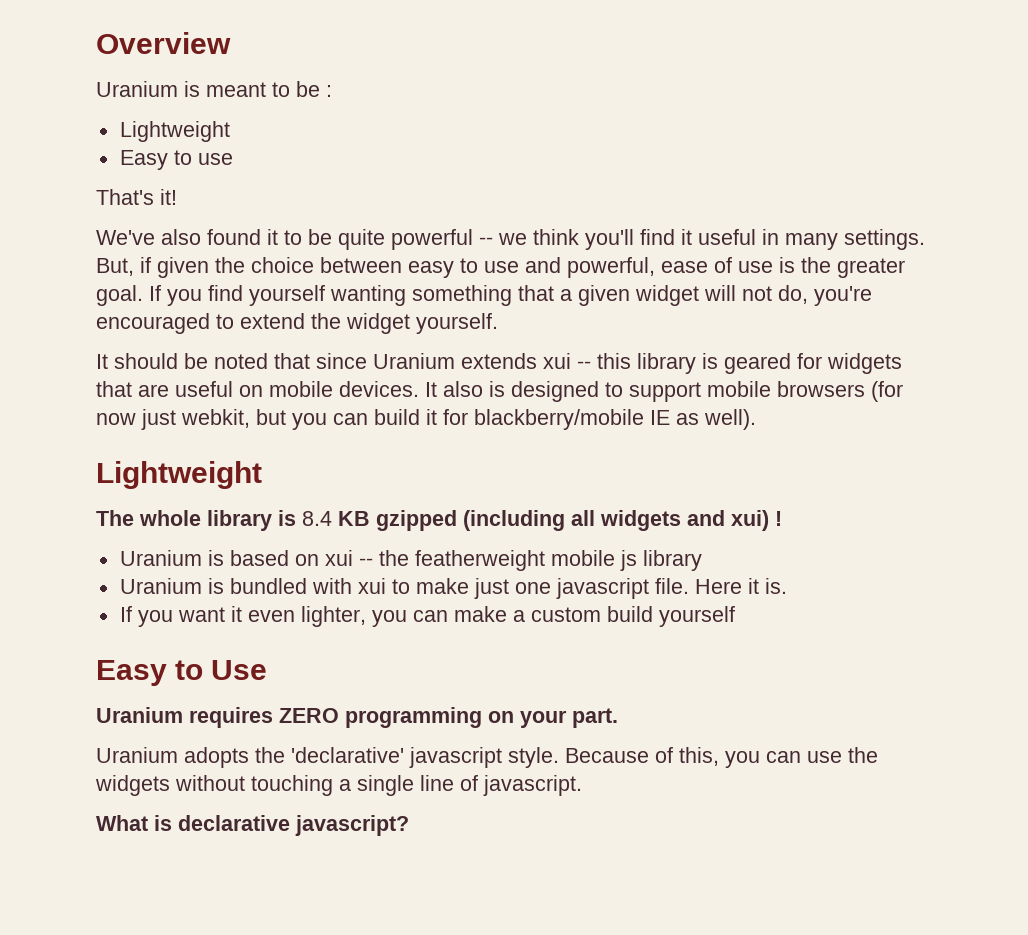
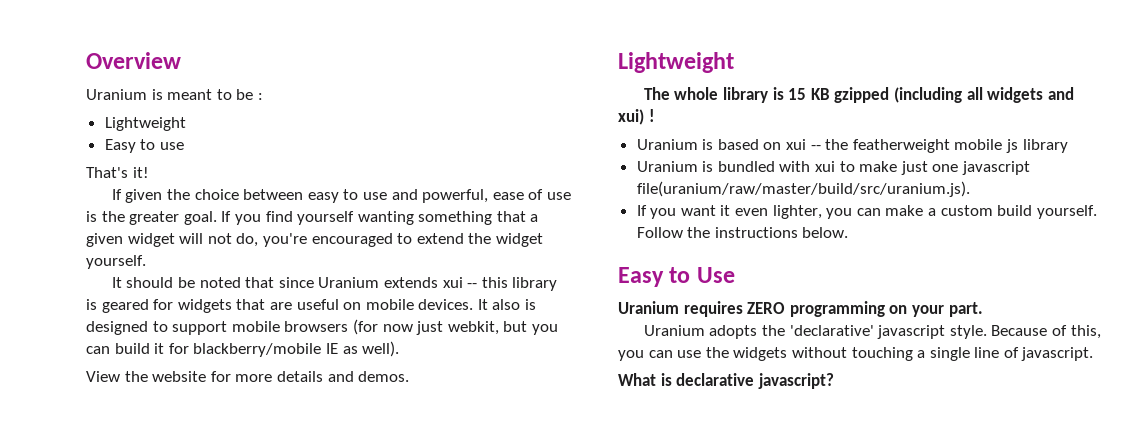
[96,229,925,250] [96,257,151,276] We've also found it to be quite powerful -- we think you'll find it useful in many settings. But, if -> [111,189,122,200] If
(756, 419) none -> [86,371,410,382] // View the website for more details and demos.
[302,511,332,526] 8.4 -> [788,88,807,100] 15
[654,578,787,594] file. Here it is. -> [636,181,970,197] file(uranium/raw/master/build/src/uranium.js).
[658,606,735,627] yourself -> [1036,205,1097,219] [636,227,849,238] yourself. Follow the instructions below.

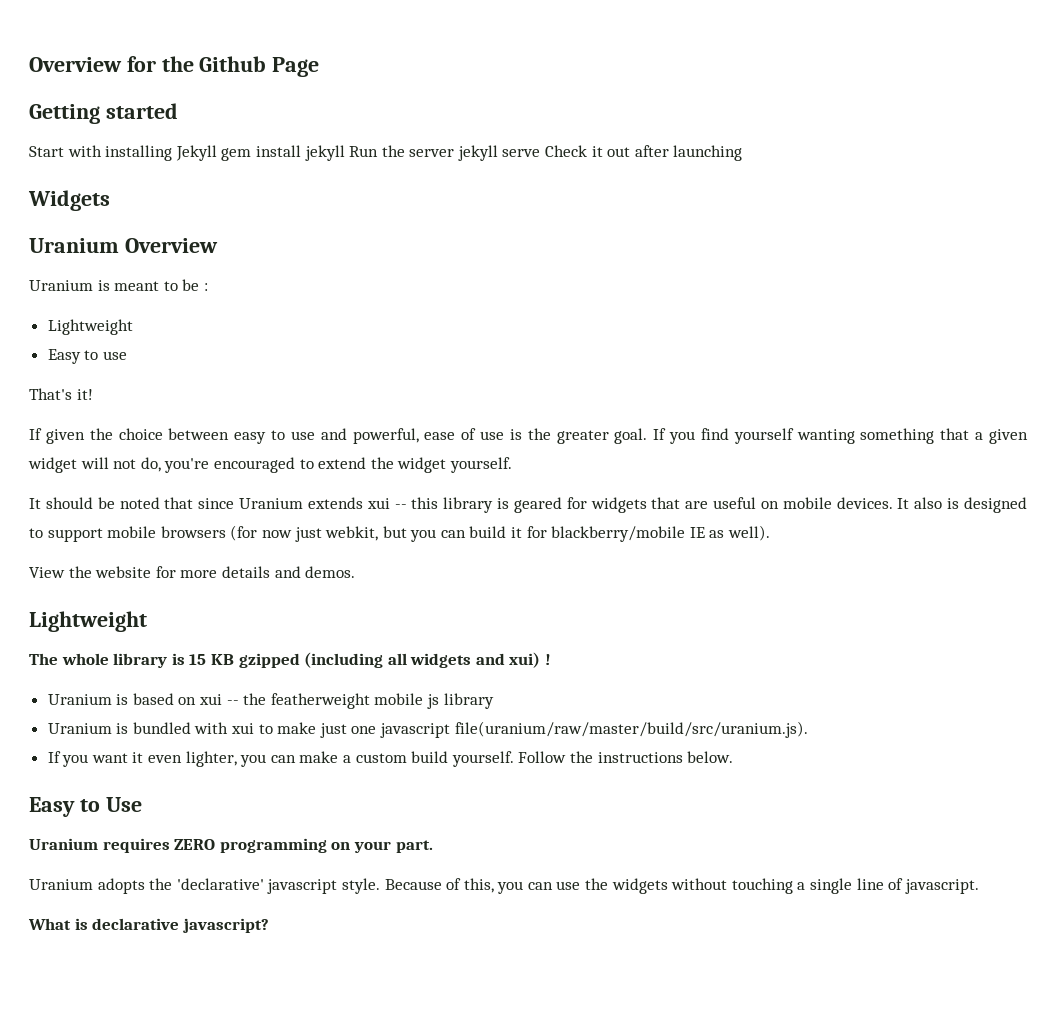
[86,52,181,69] Overview -> [29,56,320,77] [29,103,178,124] [29,145,743,161] [28,190,110,211] [29,238,218,253] Overview for the Github Page // Getting started // Start with installing Jekyll gem install jekyll Run the server jekyll serve Check it out after launching // Widgets // Uranium Overview

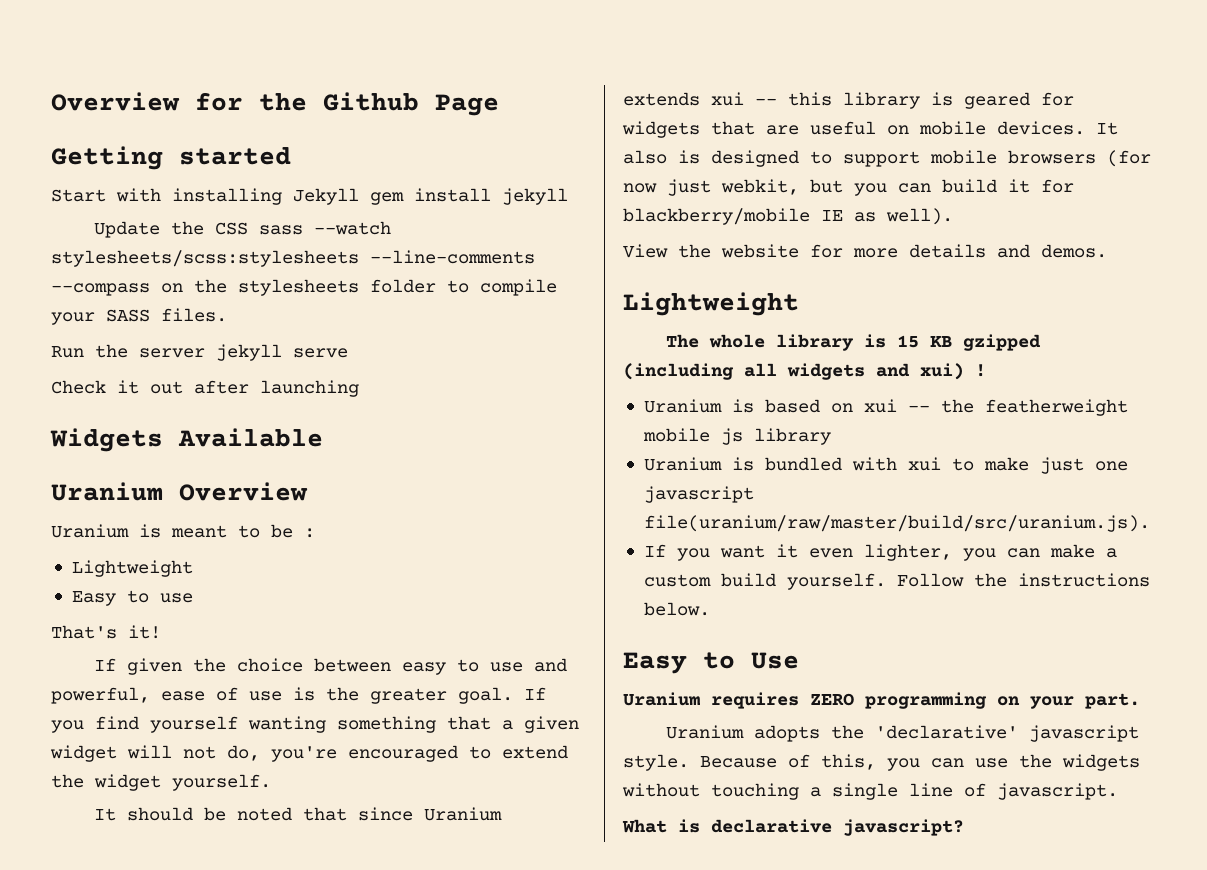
(345, 153) none -> [94,221,392,238] [51,250,535,267] [51,279,557,296] [51,308,227,325] // Update the CSS sass --watch stylesheets/scss:stylesheets --line-comments --compass on the stylesheets folder to compile your SASS files. //
(541, 153) none -> (348, 353) //
(110, 200) none -> [178,428,323,447] Available

